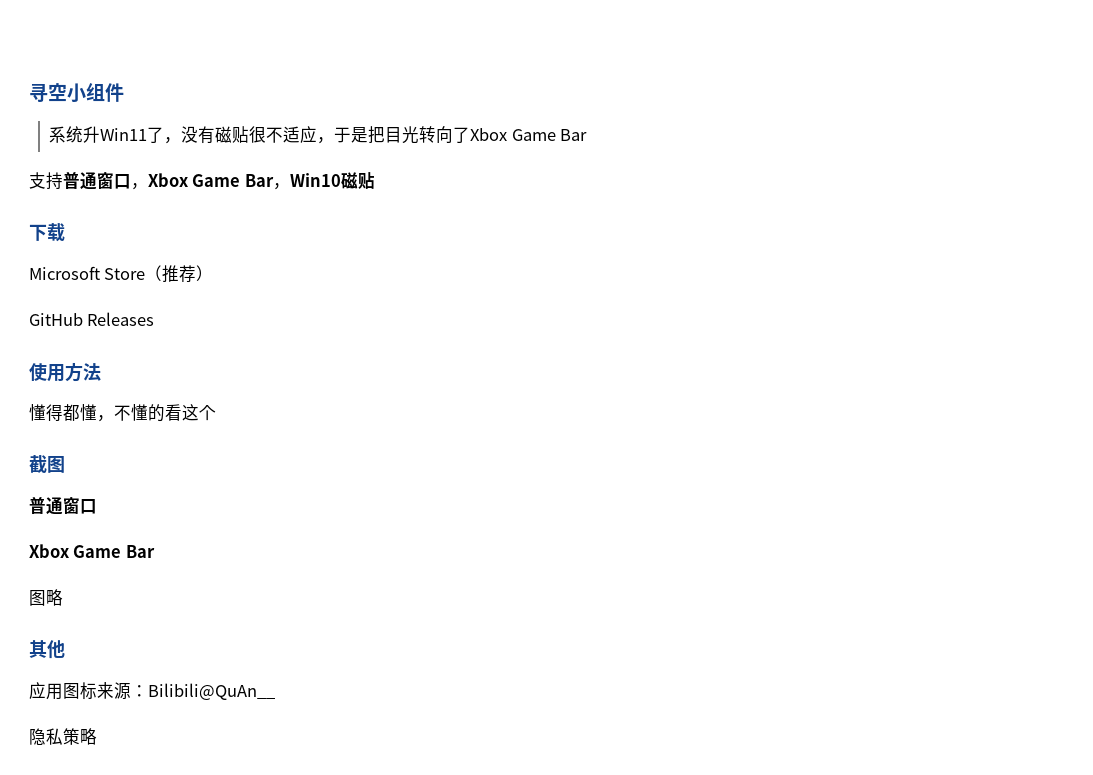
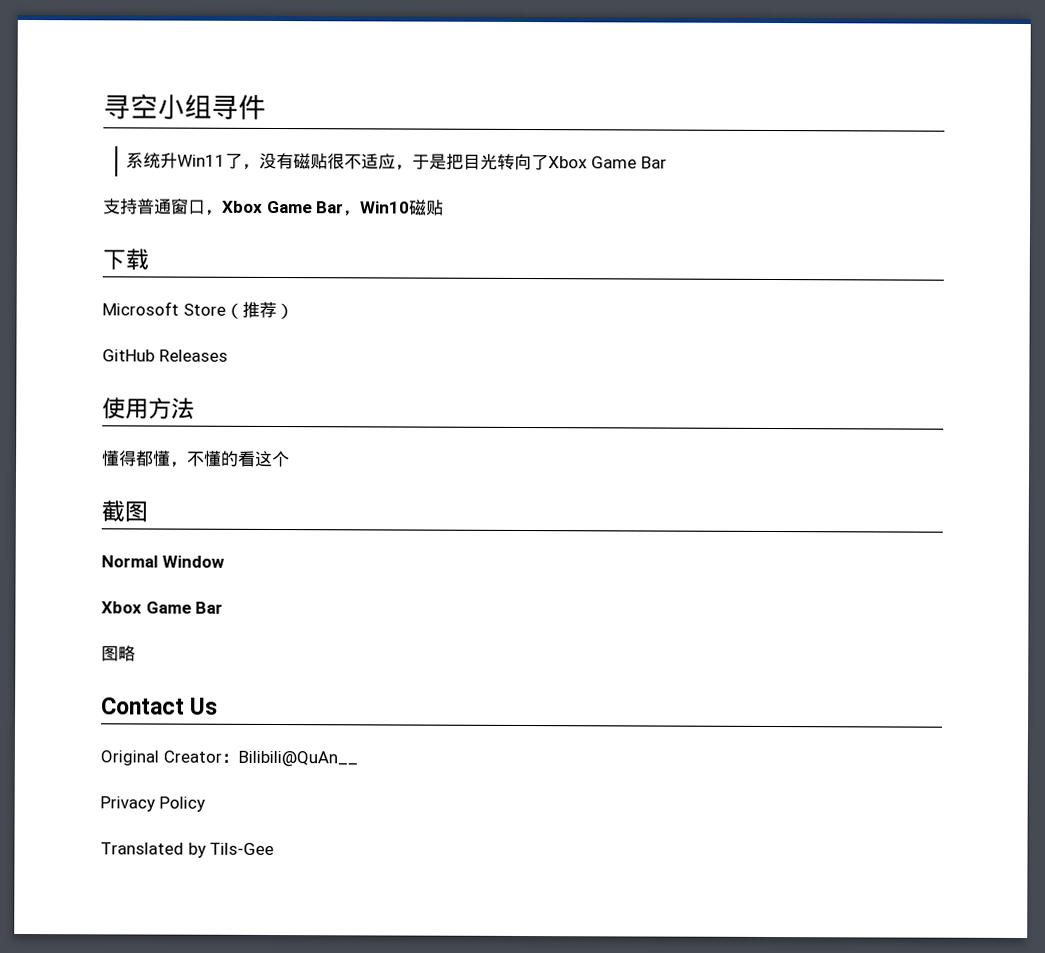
(105, 92) none -> [211,95,239,120] 寻
[29,496,97,515] 普通窗口 -> [101,555,225,568] Normal Window
[29,640,65,659] [29,682,275,700] [29,728,97,745] 其他 // 应用图标来源：Bilibili@QuAn__ // 隐私策略 -> [101,697,219,715] [100,750,358,767] [100,796,206,812] [100,842,275,858] Contact Us // Original Creator：Bilibili@QuAn__ // Privacy Policy // Translated by Tils-Gee

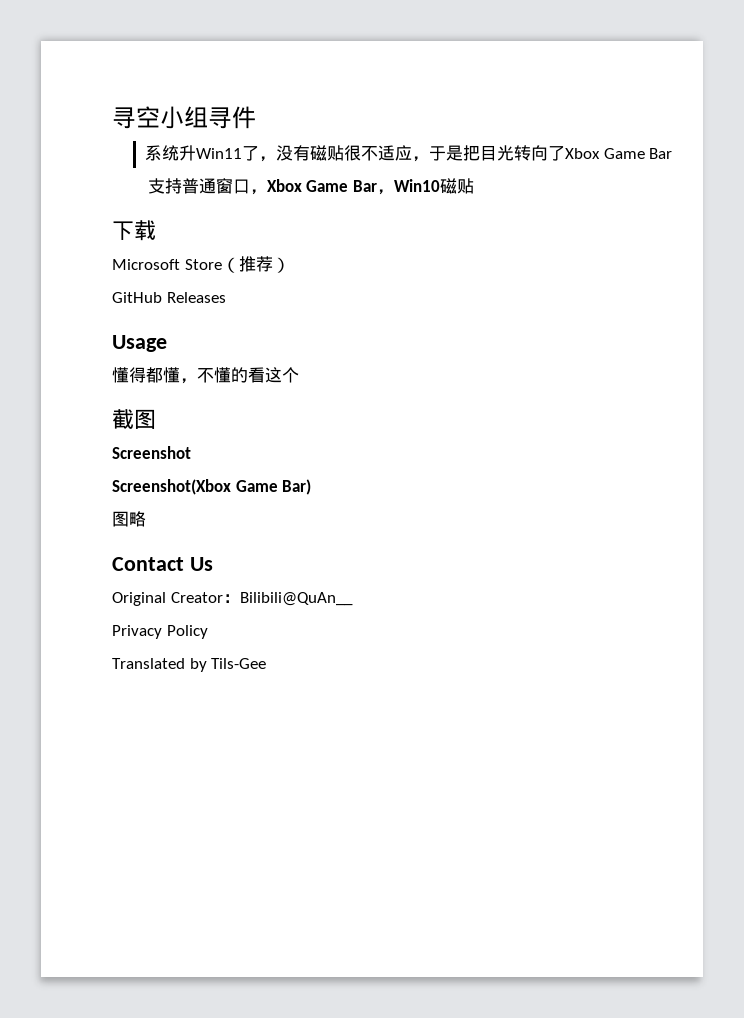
[102,397,195,420] 使用方法 -> [112,335,167,352] Usage
[101,555,225,568] [101,601,224,614] Normal Window // Xbox Game Bar -> [112,446,191,459] [112,479,312,495] Screenshot // Screenshot(Xbox Game Bar)

